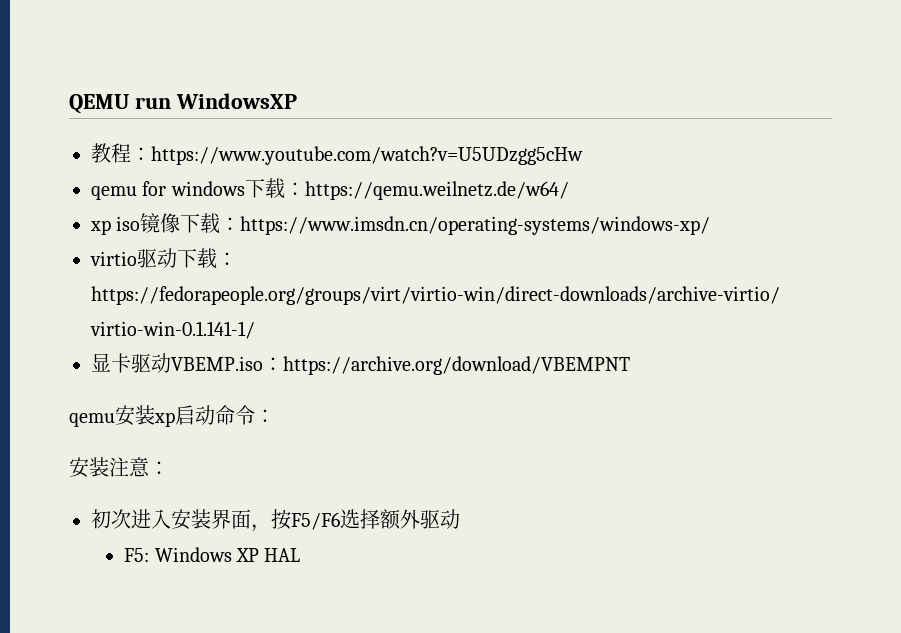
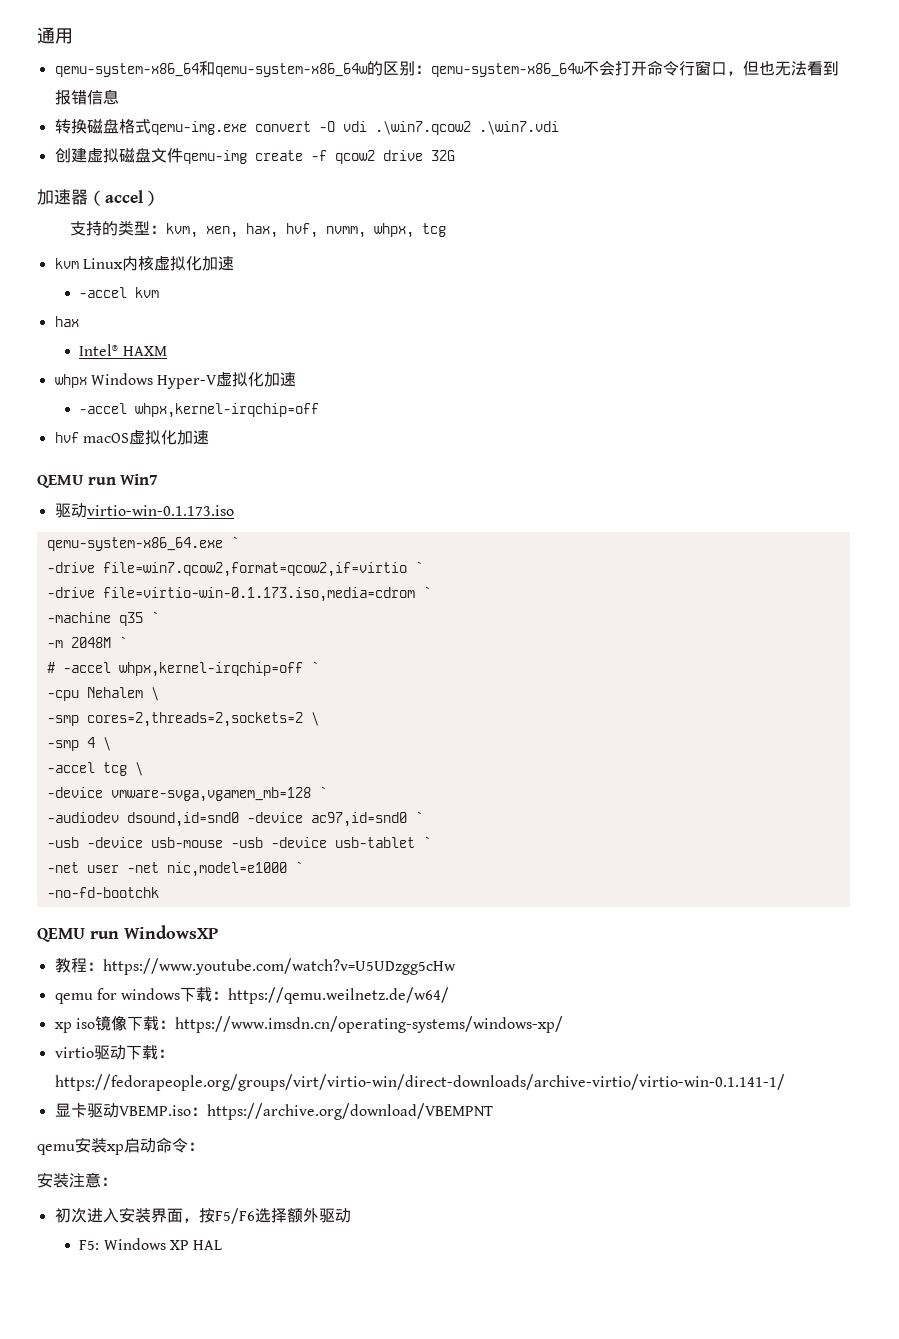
(69, 104) none -> [37,27,73,44] [54,60,839,77] [54,89,119,105] [54,119,559,135] [54,147,455,164] [37,189,160,206] [70,220,447,238] [54,255,234,271] [79,287,160,298] [54,316,79,327] [79,344,167,356] [54,371,297,389] [79,403,320,418] [54,429,209,445] [37,474,159,488] [54,503,234,518] [46,536,239,551] [46,561,423,577] [46,586,431,602] [46,611,159,626] [46,636,127,648] [46,661,319,677] [46,687,159,701] [46,712,319,727] [46,737,111,751] [46,762,143,776] [46,786,327,802] [46,811,423,827] [46,836,431,848] [46,861,303,877] [46,887,159,898] 通用 // qemu-system-x86_64和qemu-system-x86_64w的区别：qemu-system-x86_64w不会打开命令行窗口，但也无法看到报错信息 // 转换磁盘格式qemu-img.exe convert -O vdi .\win7.qcow2 .\win7.vdi // 创建虚拟磁盘文件qemu-img create -f qcow2 drive 32G // 加速器（accel） // 支持的类型：kvm, xen, hax, hvf, nvmm, whpx, tcg // kvm Linux内核虚拟化加速 // -accel kvm // hax // Intel® HAXM // whpx Windows Hyper-V虚拟化加速 // -accel whpx,kernel-irqchip=off // hvf macOS虚拟化加速 // QEMU run Win7 // 驱动virtio-win-0.1.173.iso // qemu-system-x86_64.exe ` // -drive file=win7.qcow2,format=qcow2,if=virtio ` // -drive file=virtio-win-0.1.173.iso,media=cdrom ` // -machine q35 ` // -m 2048M ` // # -accel whpx,kernel-irqchip=off ` // -cpu Nehalem \ // -smp cores=2,threads=2,sockets=2 \ // -smp 4 \ // -accel tcg \ // -device vmware-svga,vgamem_mb=128 ` // -audiodev dsound,id=snd0 -device ac97,id=snd0 ` // -usb -device usb-mouse -usb -device usb-tablet ` // -net user -net nic,model=e1000 ` // -no-fd-bootchk //

